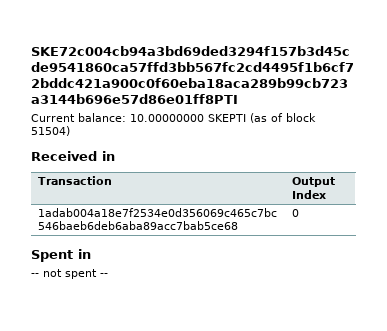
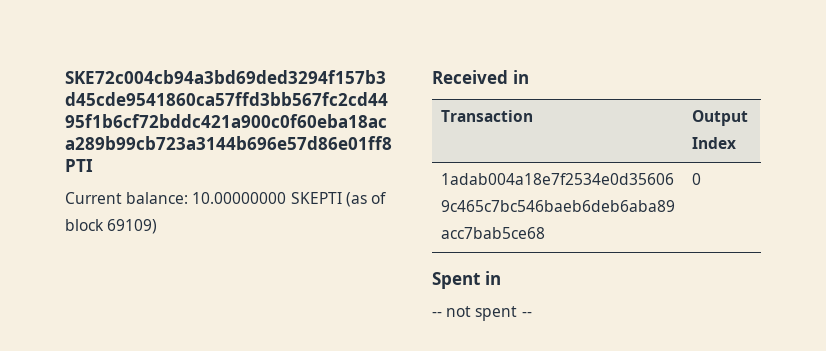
[31,126,70,136] 51504) -> [107,219,158,234] 69109)

